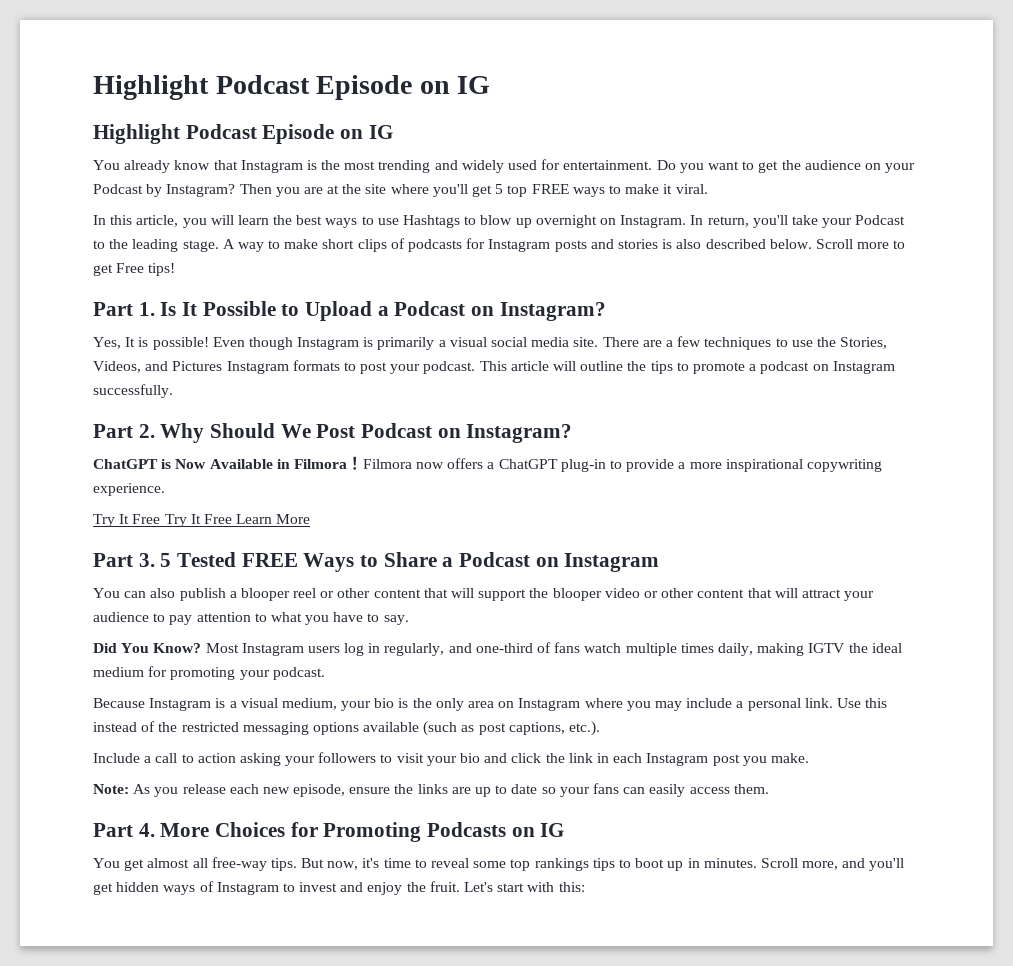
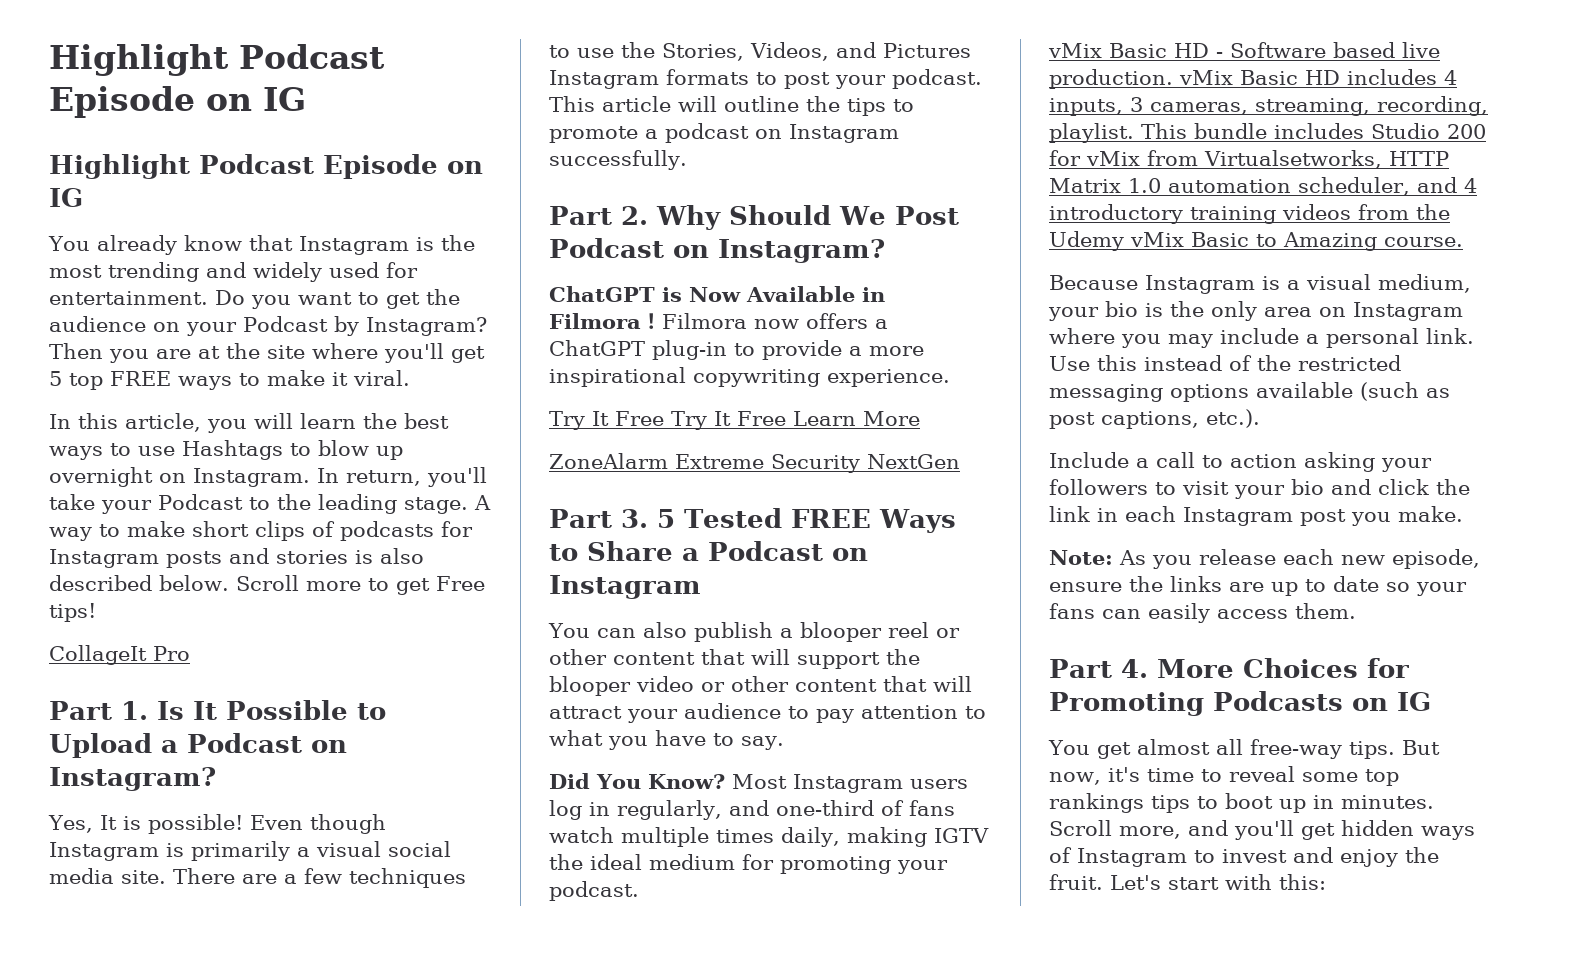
(176, 269) none -> [49,645,190,665] // CollageIt Pro
(311, 519) none -> [549,453,960,473] // ZoneAlarm Extreme Security NextGen
(325, 673) none -> [1048,42,1440,58] [1049,69,1457,89] [1049,96,1488,116] [1049,123,1486,143] [1049,150,1449,169] [1049,177,1477,196] [1049,204,1450,224] [1049,231,1463,251] // vMix Basic HD - Software based live production. vMix Basic HD includes 4 inputs, 3 cameras, streaming, recording, playlist. This bundle includes Studio 200 for vMix from Virtualsetworks, HTTP Matrix 1.0 automation scheduler, and 4 introductory training videos from the Udemy vMix Basic to Amazing course.

